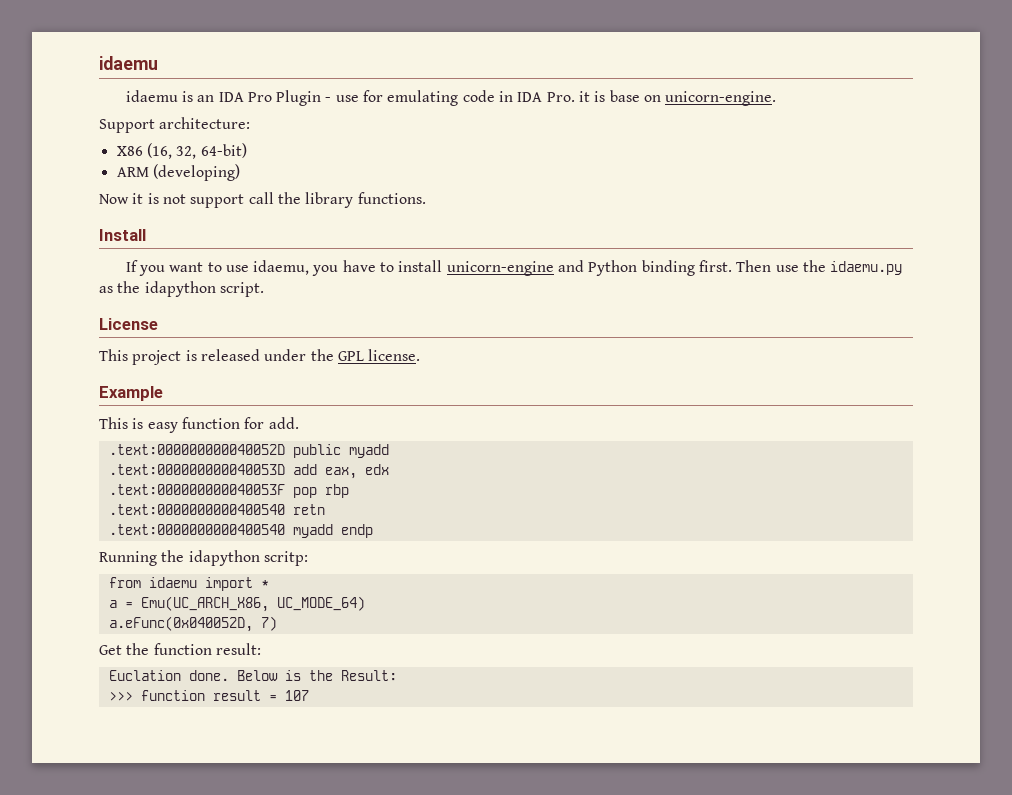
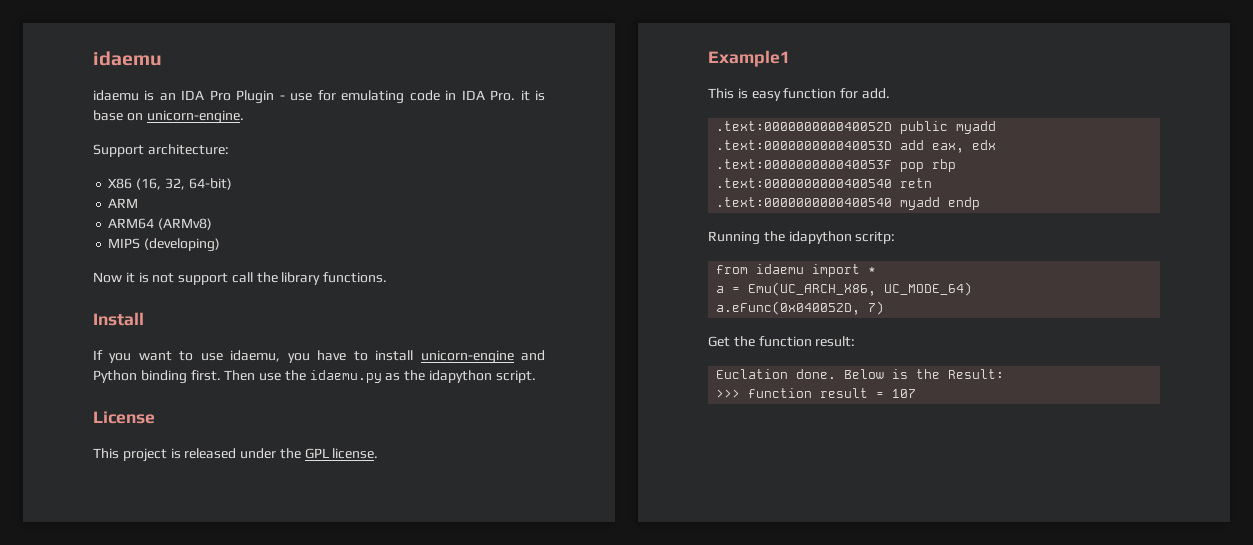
(149, 172) none -> [108,218,213,230] [108,238,141,249] // ARM64 (ARMv8) // MIPS
[99,386,163,401] Example -> [708,50,790,67] Example1

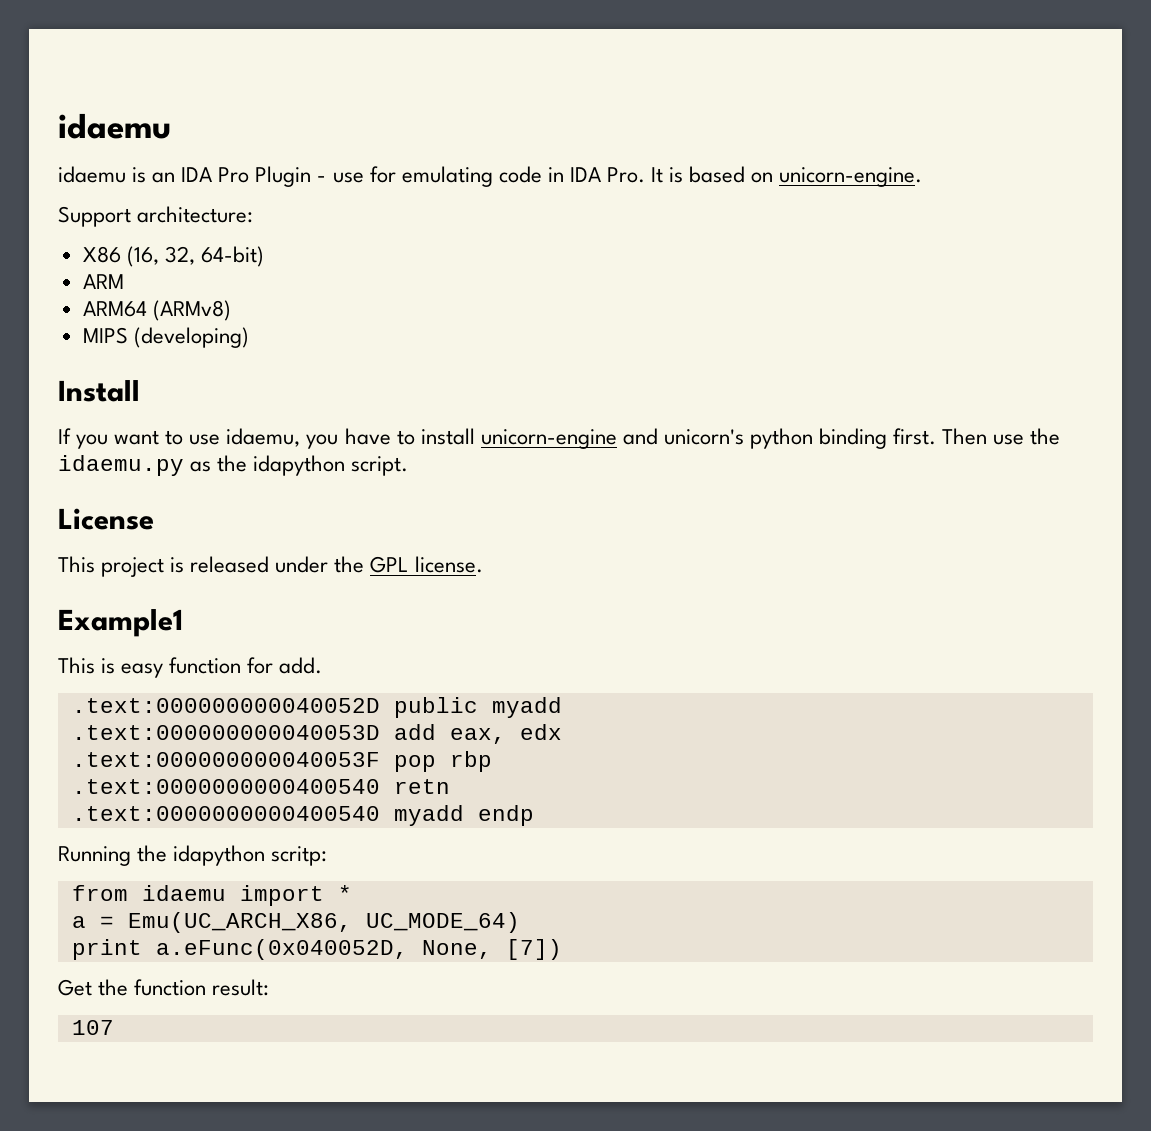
[520,90,545,101] [93,110,123,121] it is base -> [651,166,746,183] It is based
[93,272,388,285] // Now it is not support call the library functions. -> (249, 337) none
[93,370,137,383] Python -> [663,428,813,449] unicorn's python
[716,301,885,315] a.eFunc(0x040052D, 7) -> [71,939,562,960] print a.eFunc(0x040052D, None, [7])
[716,369,1005,379] [716,388,885,398] Euclation done. Below is the Result: // >>> function result = -> (270, 987) none

